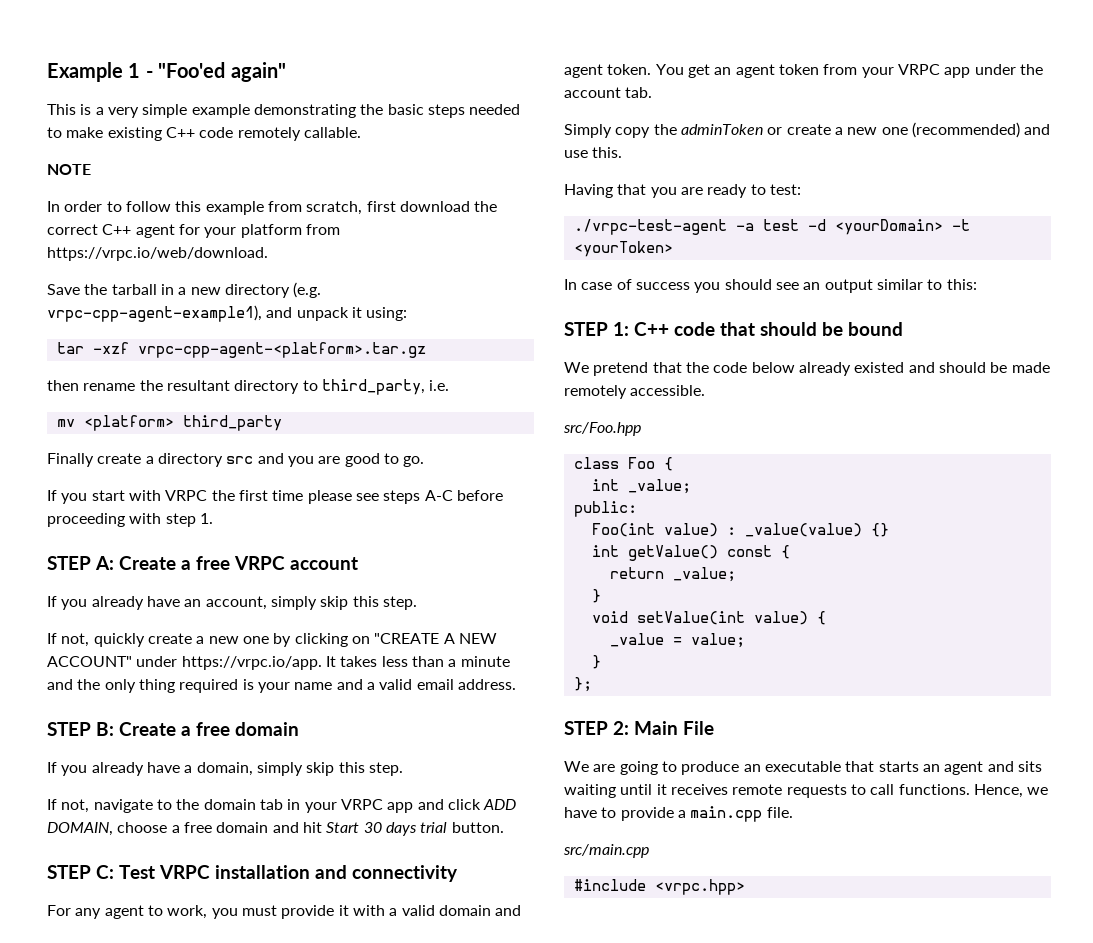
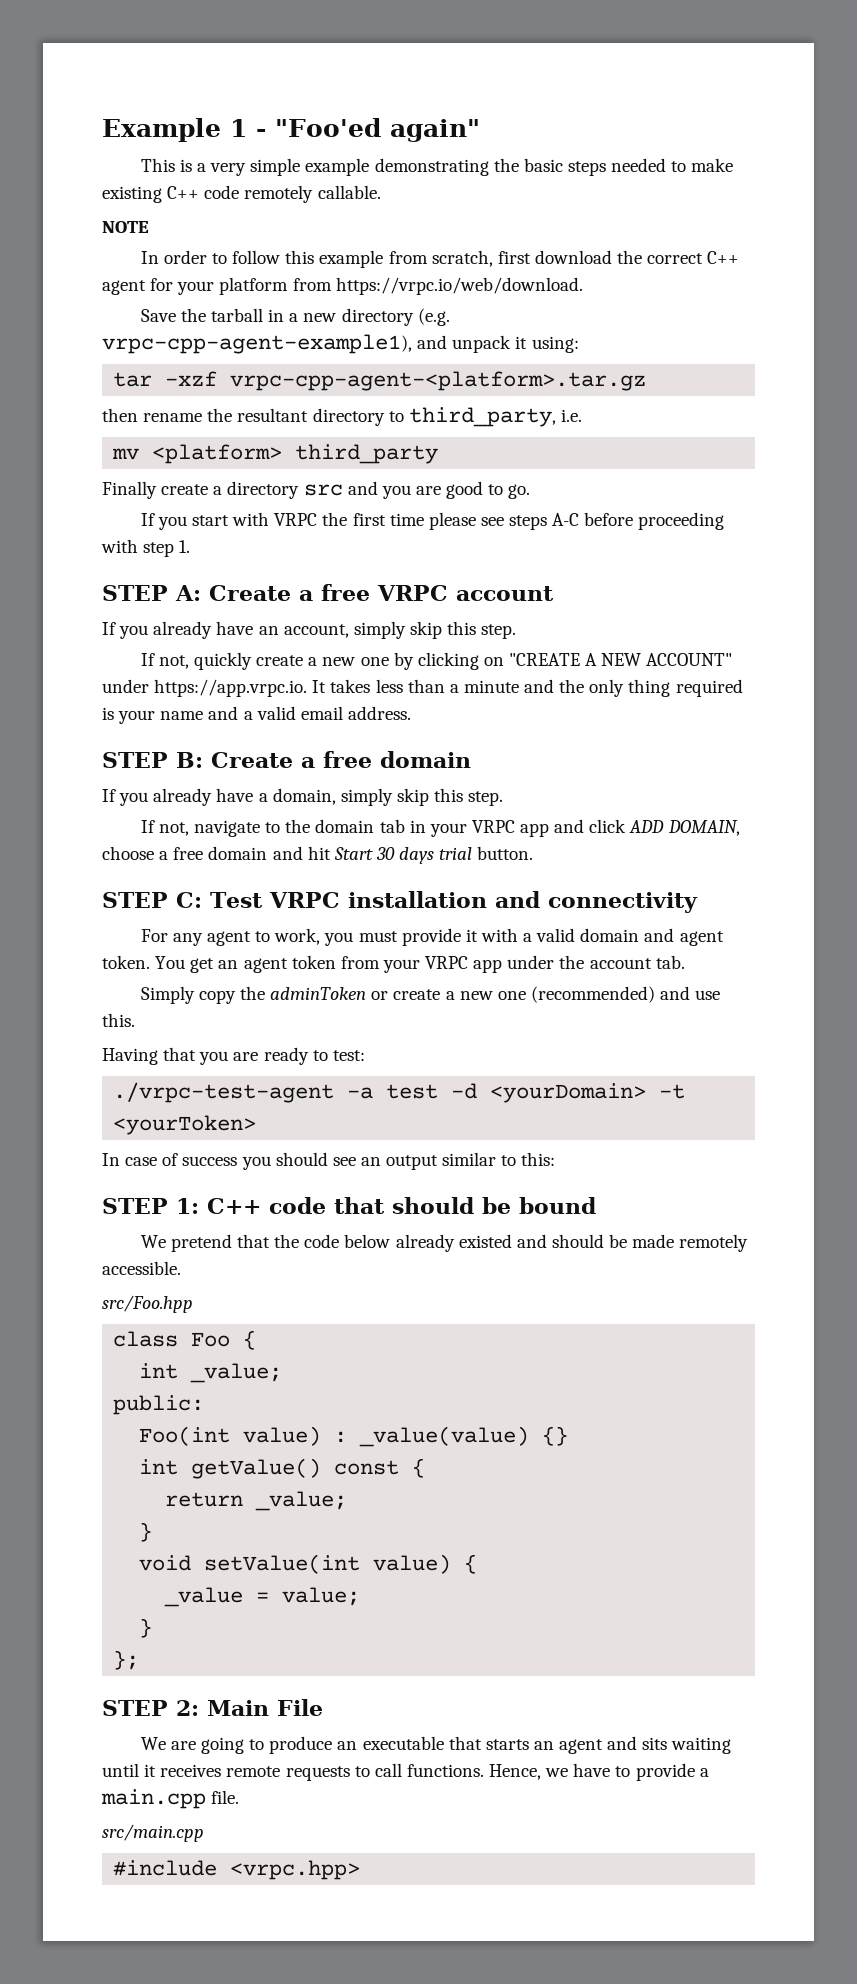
[181,656,322,670] https://vrpc.io/app. -> [154,679,308,697] https://app.vrpc.io.

